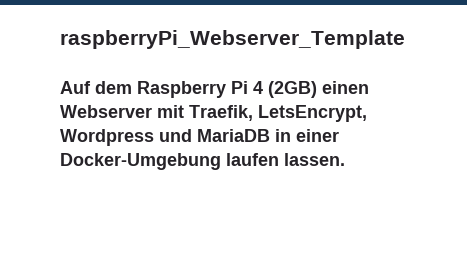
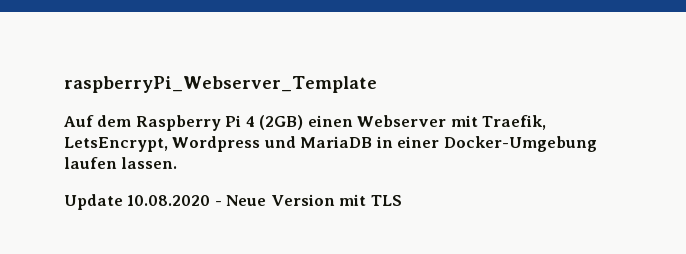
(345, 159) none -> [64,194,402,210] // Update 10.08.2020 - Neue Version mit TLS

